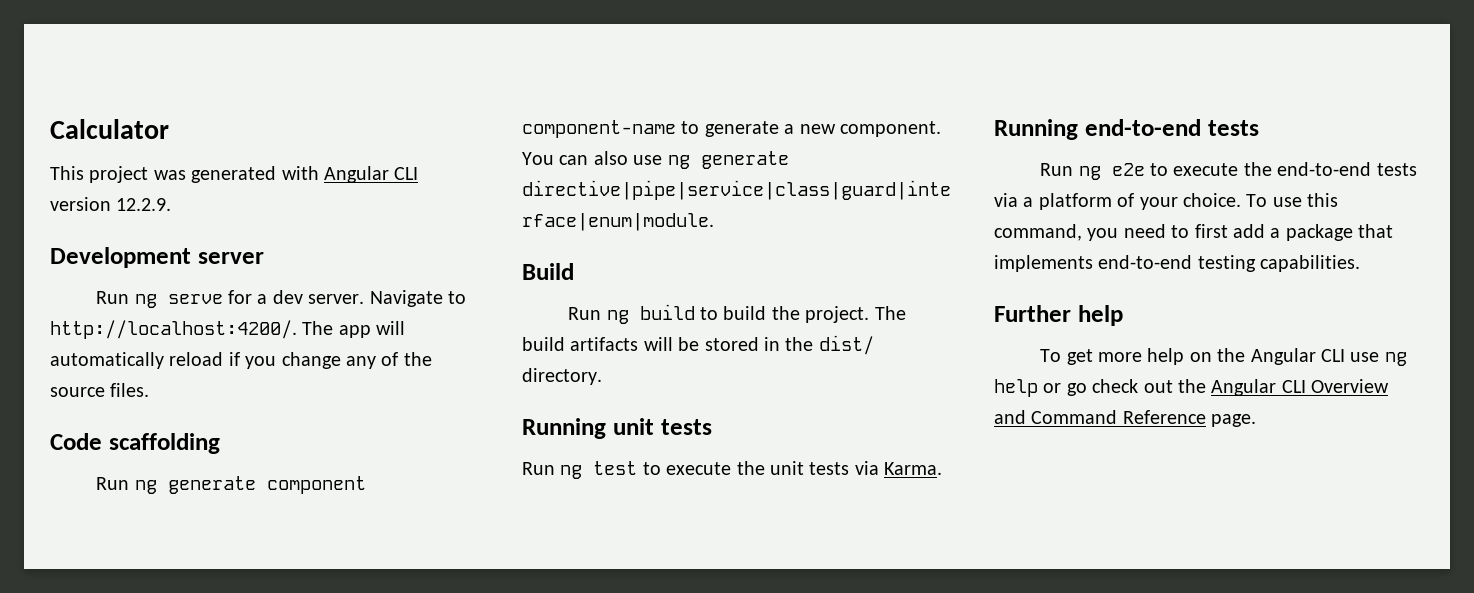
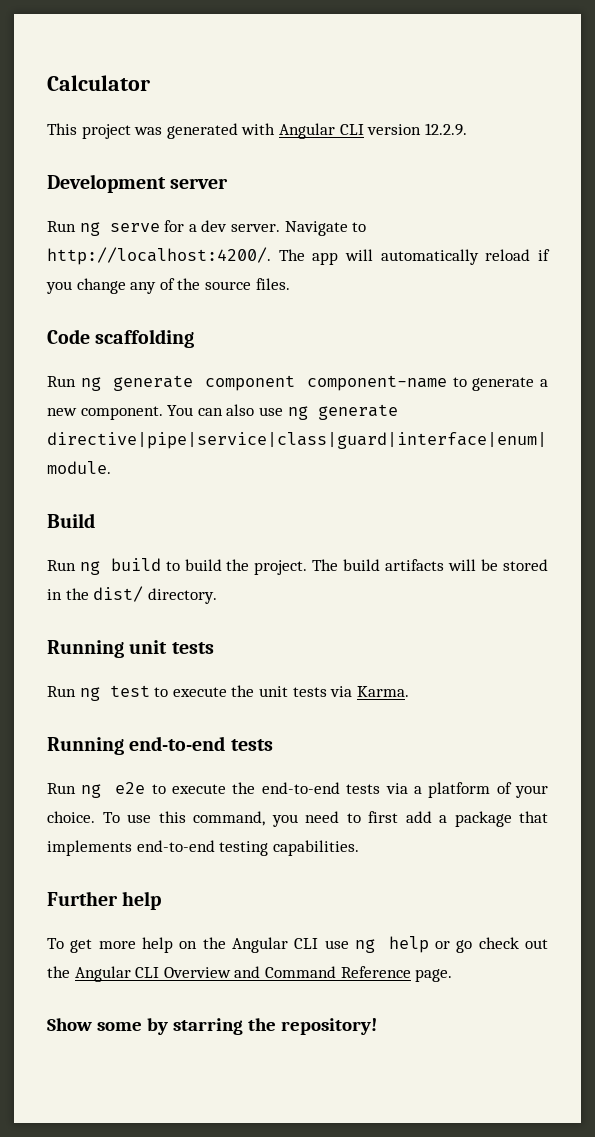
(1257, 420) none -> [47,1018,377,1035] // Show some by starring the repository!

